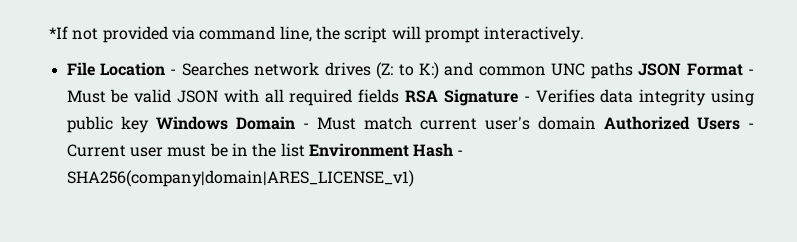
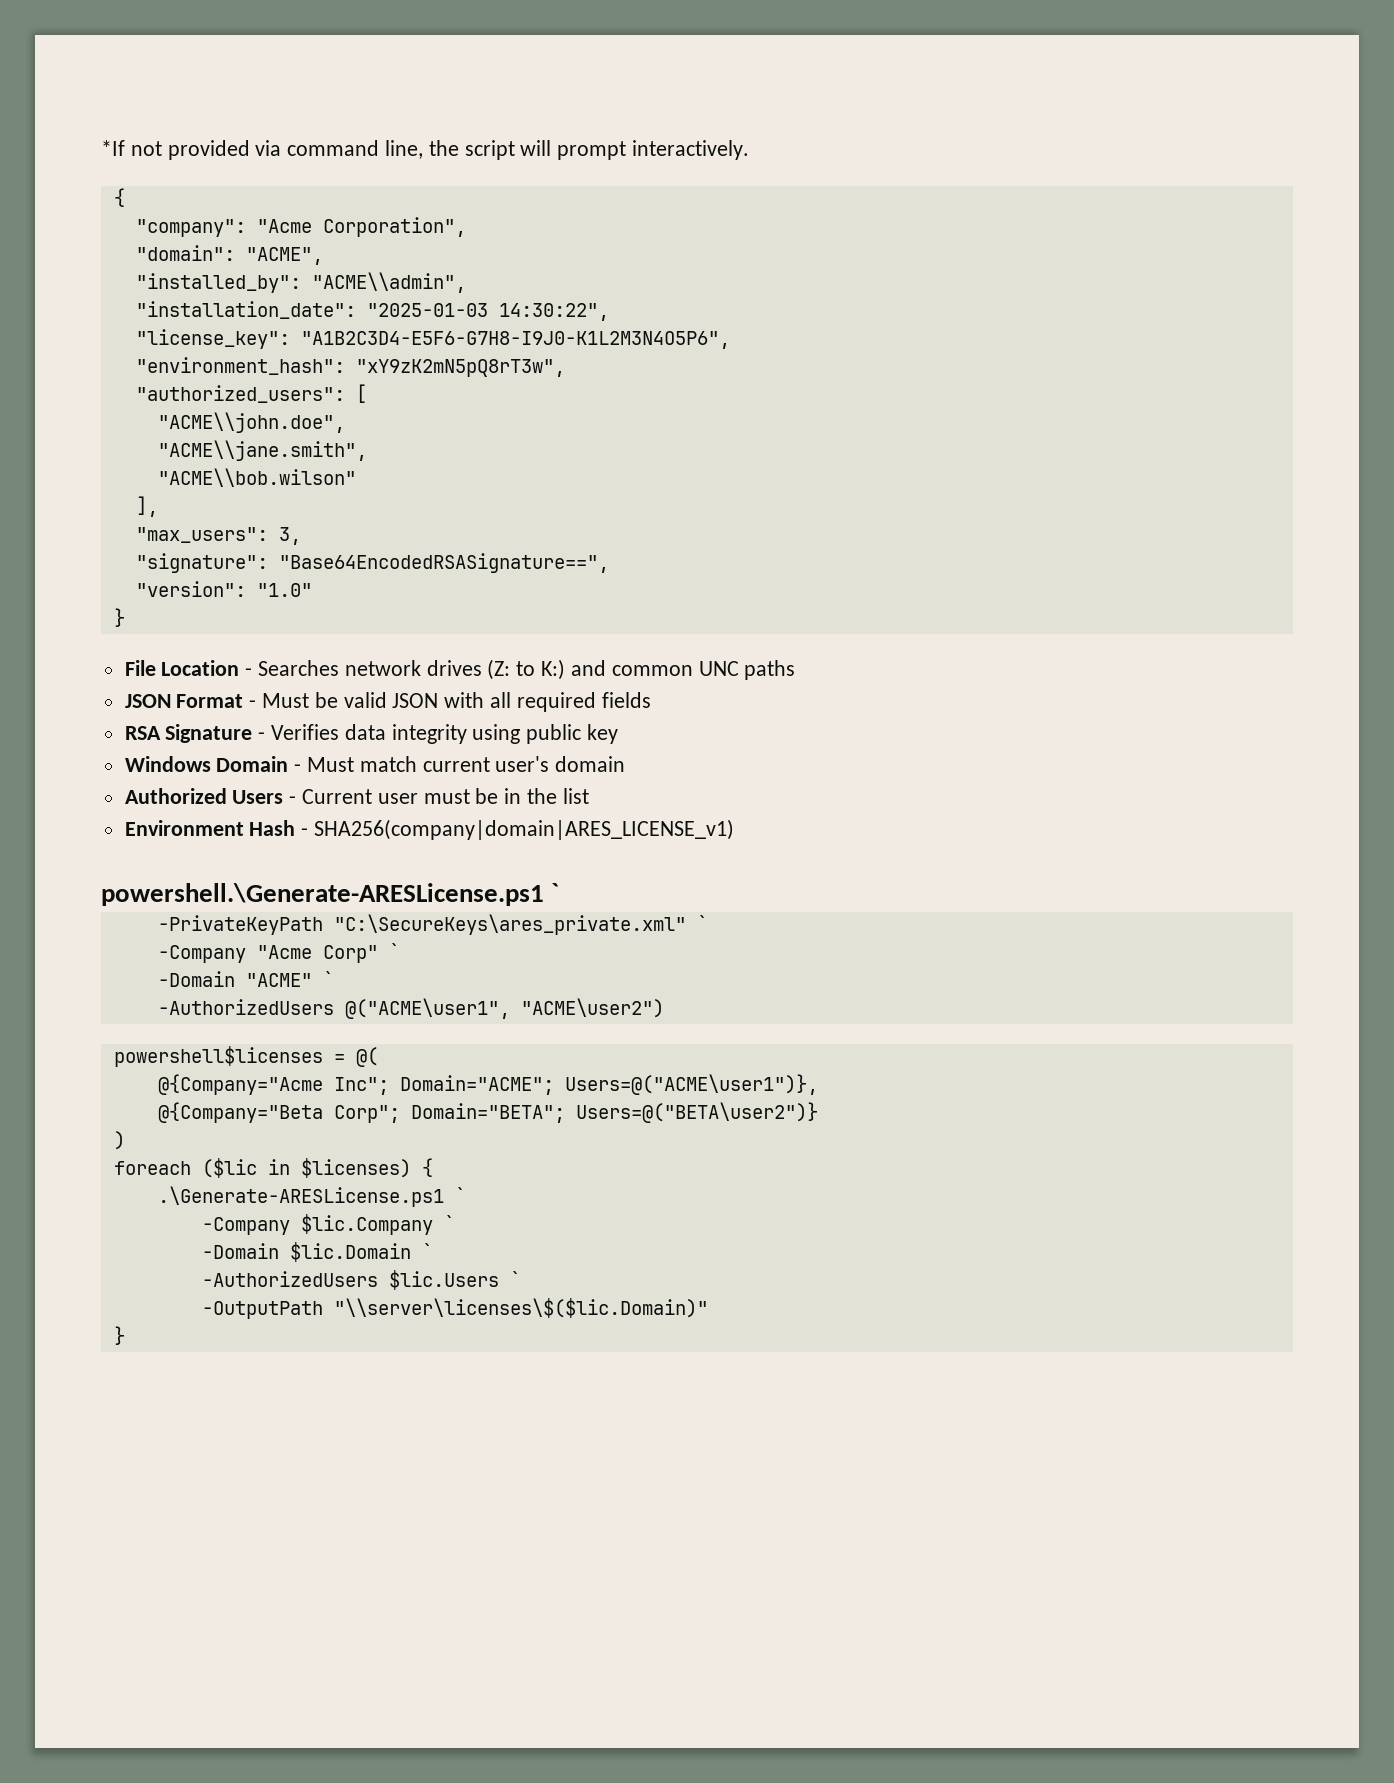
(585, 34) none -> [113,188,125,207] [135,217,466,237] [135,245,323,265] [135,272,466,293] [135,301,609,321] [135,329,730,349] [135,357,565,377] [135,384,367,403] [157,412,345,433] [157,440,367,461] [157,468,356,487] [135,496,158,517] [135,527,301,545] [135,553,609,573] [135,581,312,597] [113,608,125,627] // { // "company": "Acme Corporation", // "domain": "ACME", // "installed_by": "ACME\\admin", // "installation_date": "2025-01-03 14:30:22", // "license_key": "A1B2C3D4-E5F6-G7H8-I9J0-K1L2M3N4O5P6", // "environment_hash": "xY9zK2mN5pQ8rT3w", // "authorized_users": [ // "ACME\\john.doe", // "ACME\\jane.smith", // "ACME\\bob.wilson" // ], // "max_users": 3, // "signature": "Base64EncodedRSASignature==", // "version": "1.0" // }
(633, 70) none -> (796, 670) //
(400, 96) none -> (651, 700) //
(149, 124) none -> (619, 734) //
(596, 123) none -> (626, 764) //
(305, 150) none -> (589, 796) //
(414, 178) none -> [101,883,560,906] [157,914,708,935] [157,943,400,963] [157,971,334,987] [157,998,664,1019] [113,1046,378,1067] [157,1074,818,1095] [157,1102,818,1123] [113,1131,125,1150] [113,1158,433,1178] [157,1186,466,1207] [201,1214,455,1235] [201,1242,433,1262] [201,1270,521,1290] [201,1298,708,1319] [113,1326,125,1345] // powershell.\Generate-ARESLicense.ps1 ` // -PrivateKeyPath "C:\SecureKeys\ares_private.xml" ` // -Company "Acme Corp" ` // -Domain "ACME" ` // -AuthorizedUsers @("ACME\user1", "ACME\user2") // powershell$licenses = @( // @{Company="Acme Inc"; Domain="ACME"; Users=@("ACME\user1")}, // @{Company="Beta Corp"; Domain="BETA"; Users=@("BETA\user2")} // ) // foreach ($lic in $licenses) { // .\Generate-ARESLicense.ps1 ` // -Company $lic.Company ` // -Domain $lic.Domain ` // -AuthorizedUsers $lic.Users ` // -OutputPath "\\server\licenses\$($lic.Domain)" // }

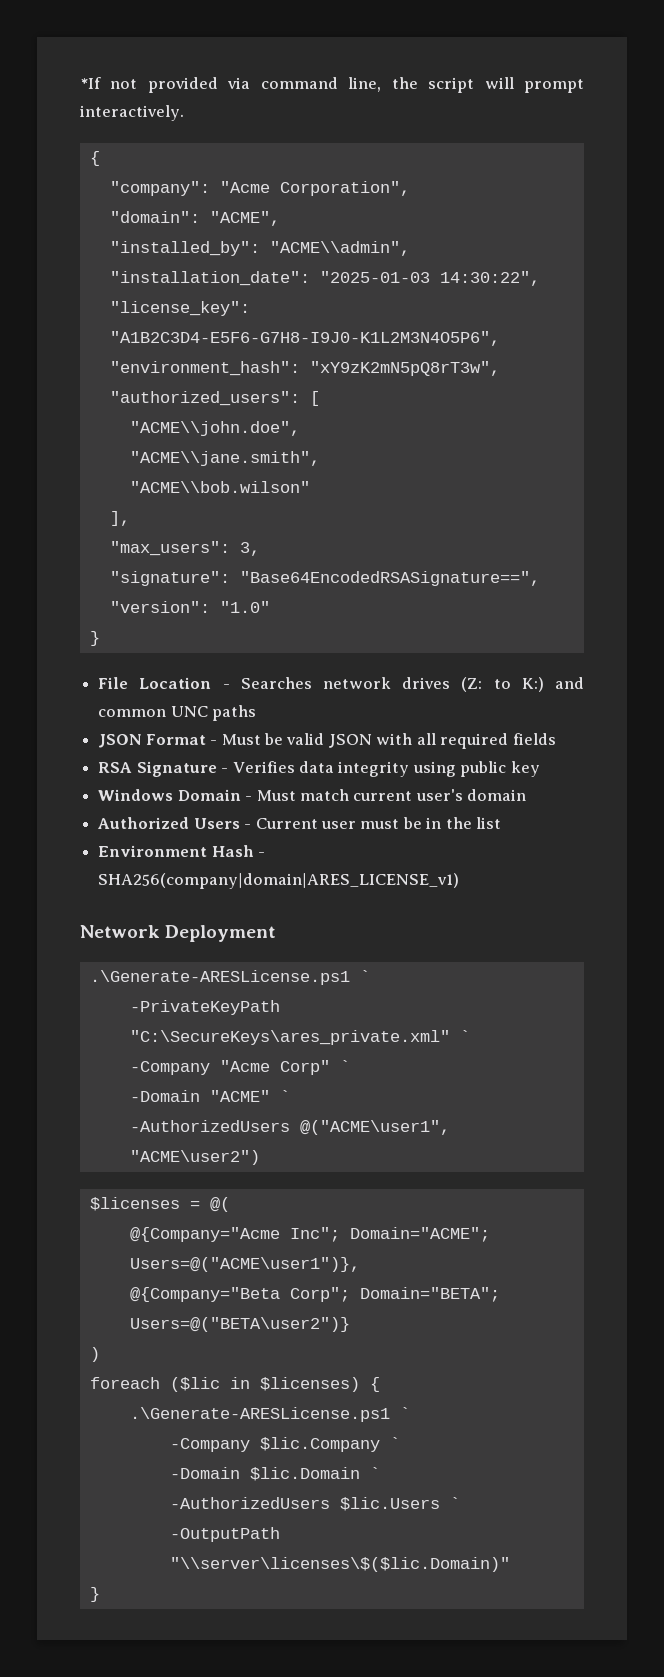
[101,883,544,906] powershell.\Generate-ARESLicense.ps1 -> [80,925,277,942] [89,970,350,985] Network Deployment // .\Generate-ARESLicense.ps1
[113,1046,323,1067] powershell$licenses -> [89,1197,180,1211] $licenses

